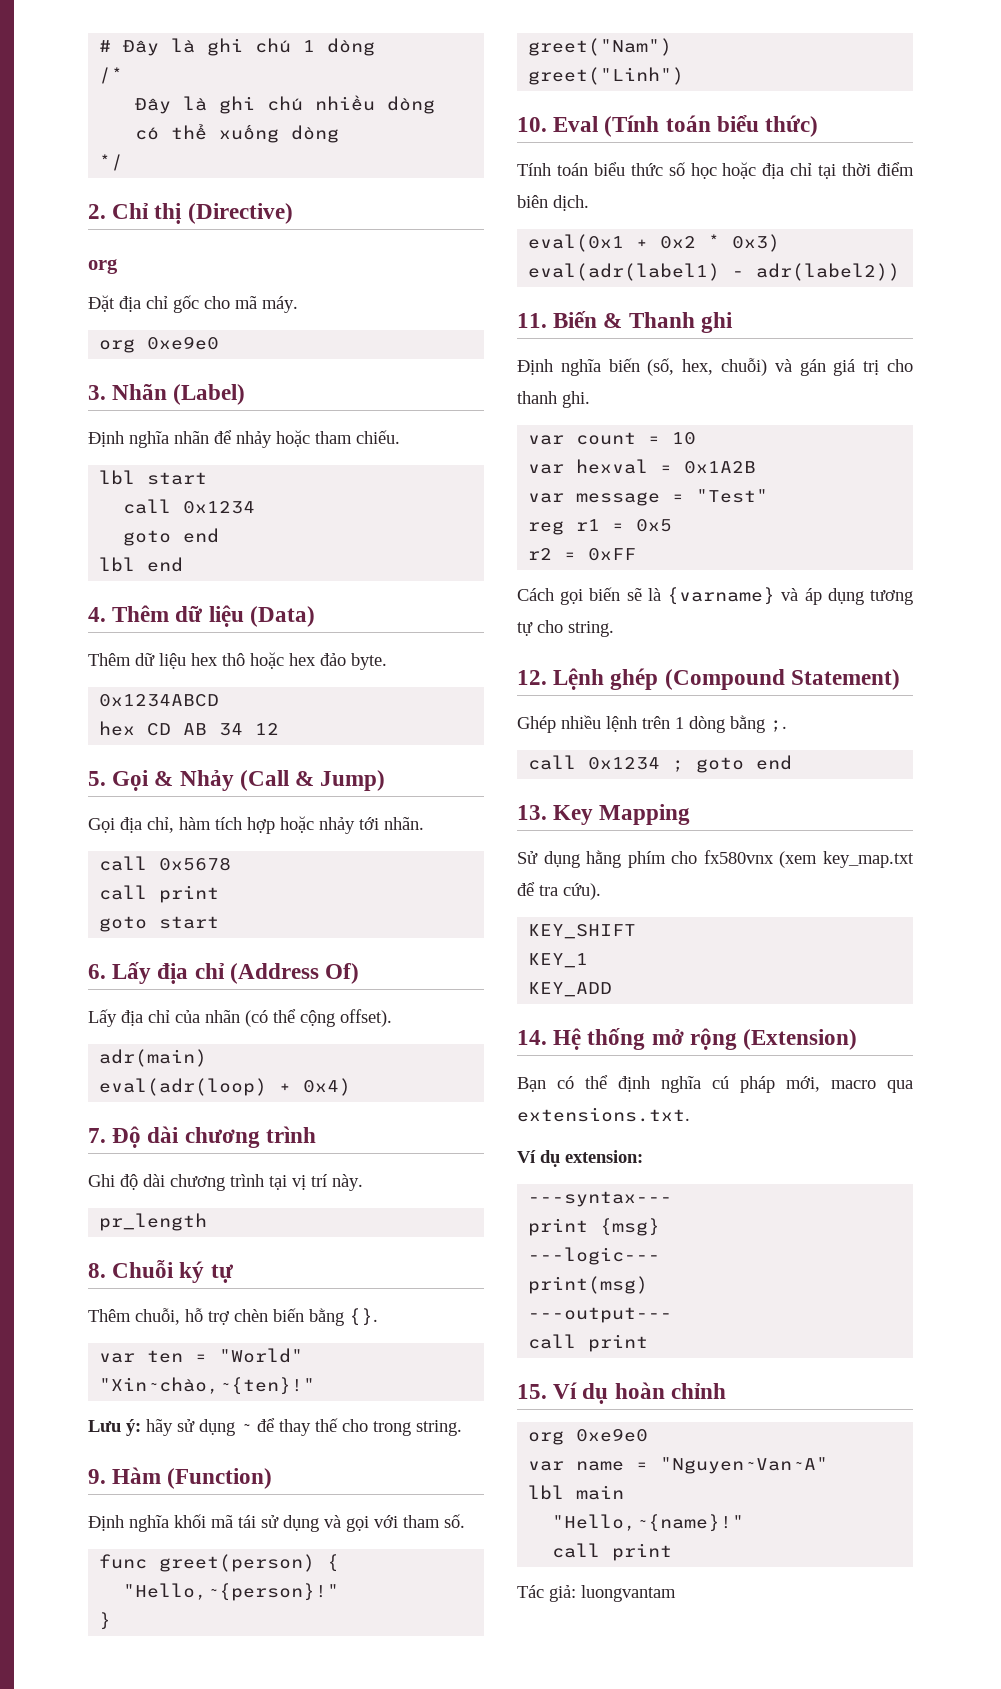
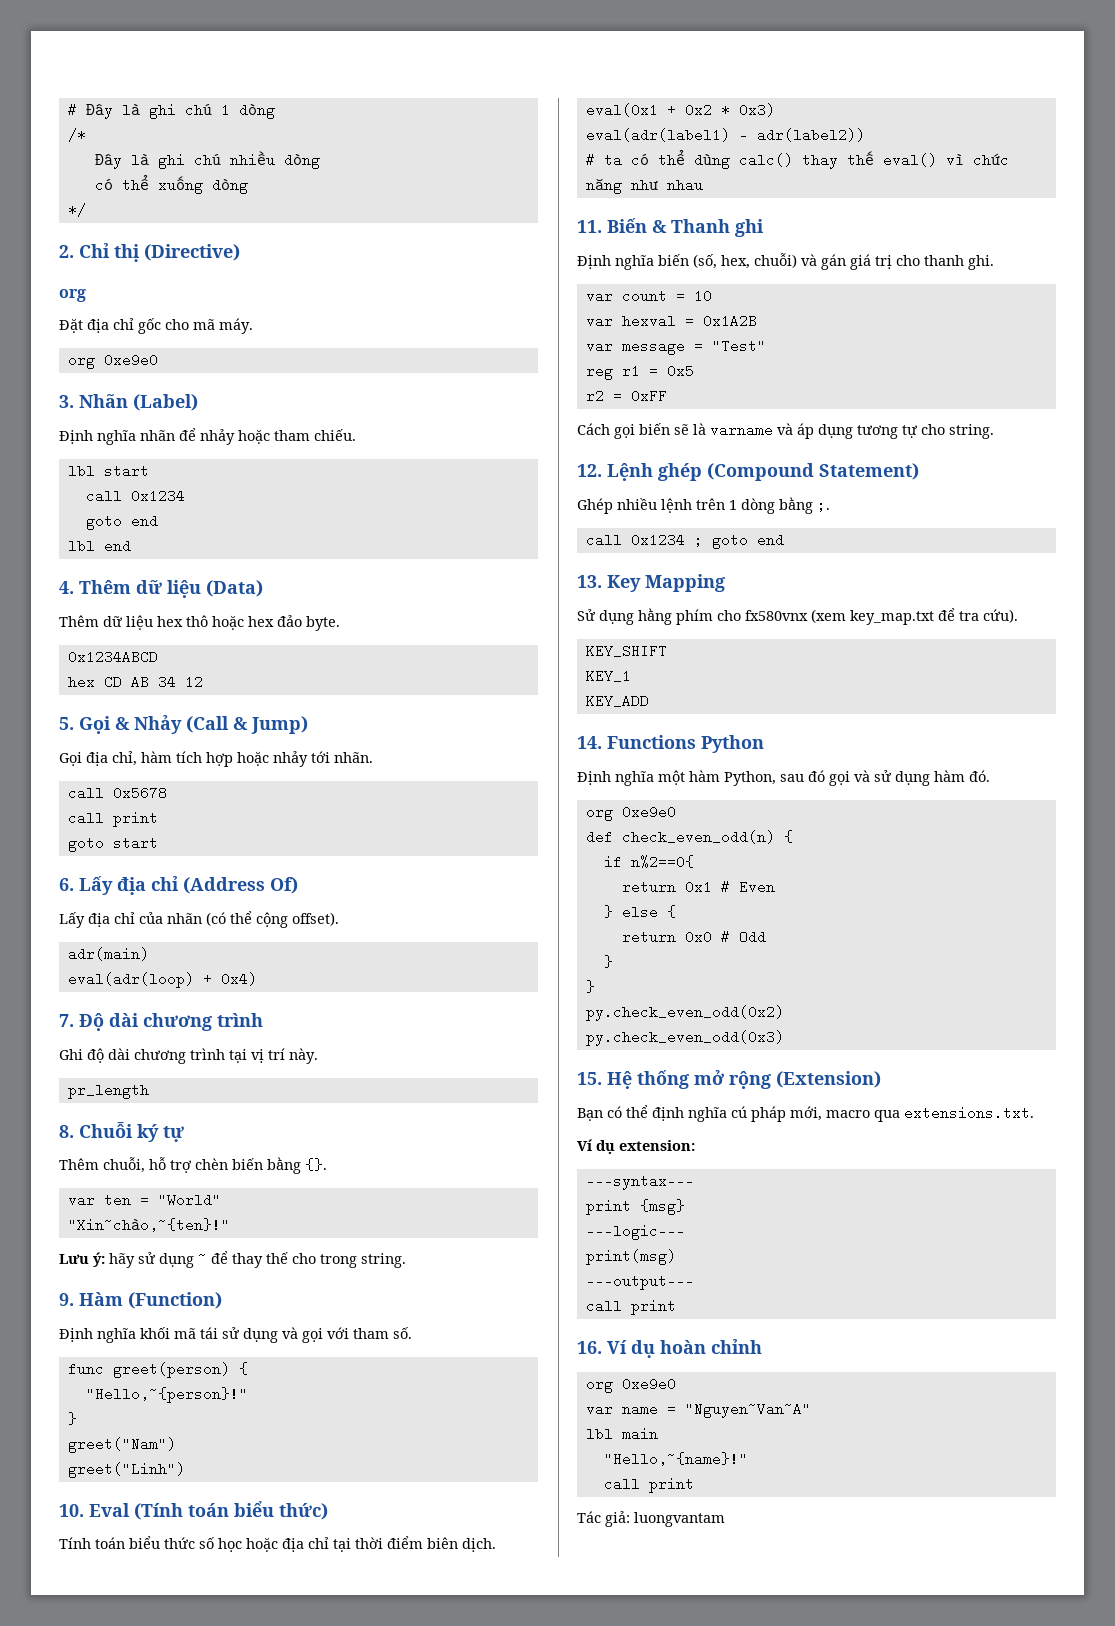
(901, 272) none -> [585,150,1009,169] [585,178,703,194] // # ta có thể dùng calc() thay thế eval() vì chức năng như nhau
[667,587,776,605] {varname} -> [710,423,773,437] varname
(547, 1037) none -> [607,735,764,753] [577,770,990,786] [585,805,676,821] [585,830,793,844] [603,855,694,869] [621,880,775,894] [603,905,676,919] [621,930,766,944] [603,955,613,968] [585,980,595,993] [585,1005,784,1021] [585,1030,784,1046] [577,1072,602,1085] Functions Python // Định nghĩa một hàm Python, sau đó gọi và sử dụng hàm đó. // org 0xe9e0 // def check_even_odd(n) { // if n%2==0{ // return 0x1 # Even // } else { // return 0x0 # Odd // } // } // py.check_even_odd(0x2) // py.check_even_odd(0x3) // 15.
[517,1384,547,1399] 15. -> [577,1341,602,1354] 16.

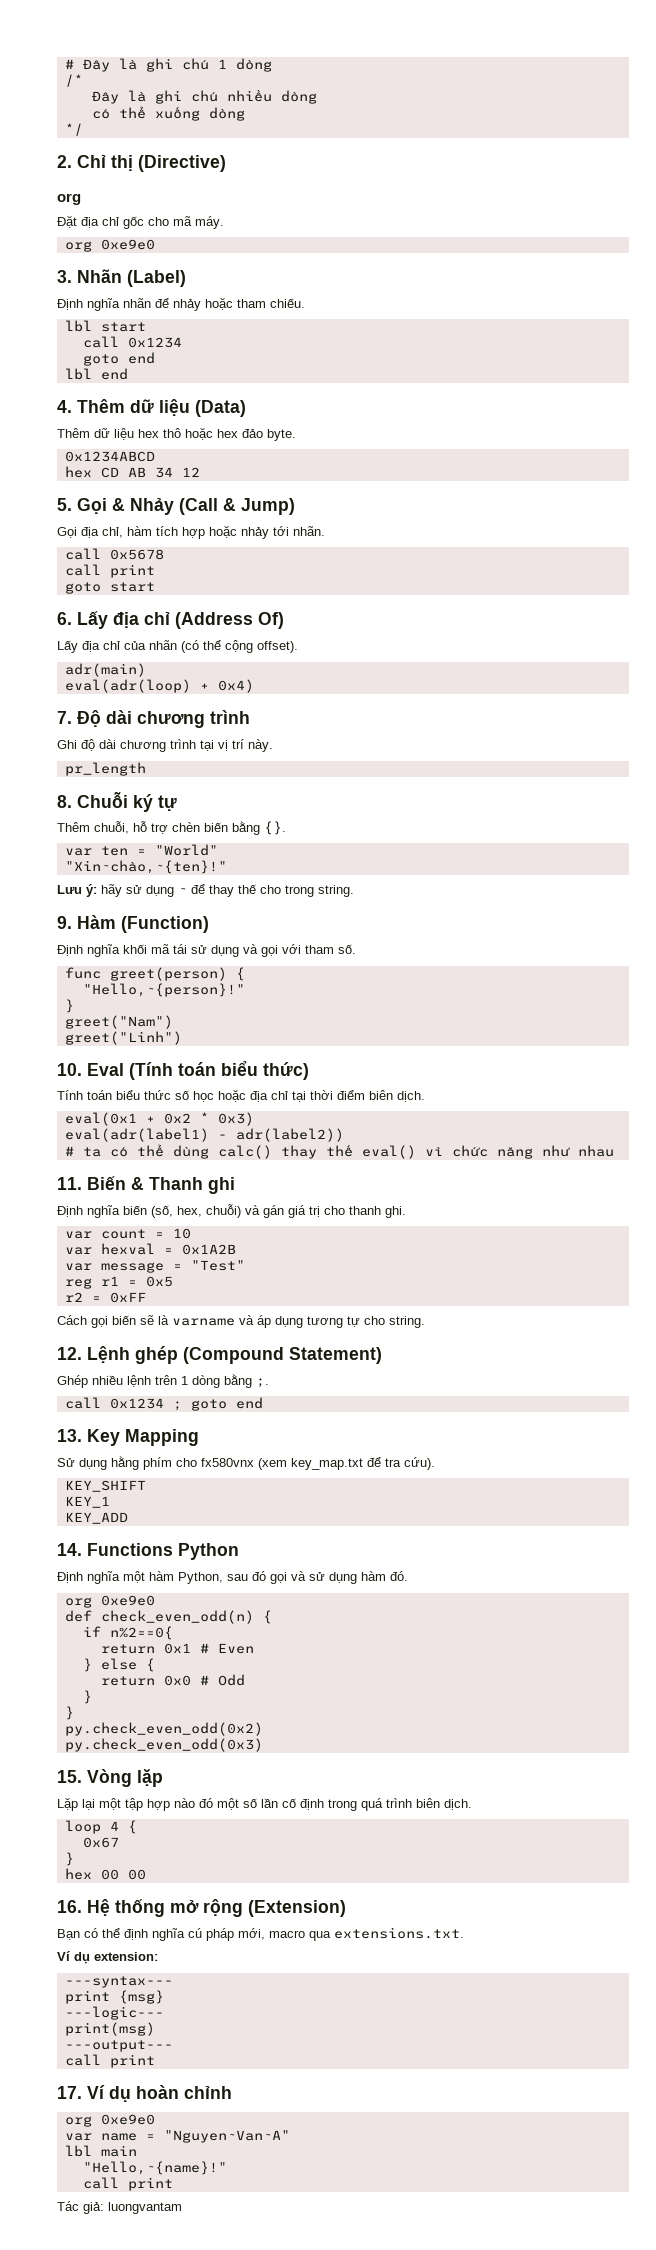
(602, 1078) none -> [87,1769,163,1787] [57,1797,472,1811] [64,1820,137,1834] [82,1837,119,1848] [64,1852,74,1866] [64,1868,146,1880] [57,1900,82,1913] Vòng lặp // Lặp lại một tập hợp nào đó một số lần cố định trong quá trình biên dịch. // loop 4 { // 0x67 // } // hex 00 00 // 16.
[577,1341,602,1354] 16. -> [57,2086,82,2099] 17.

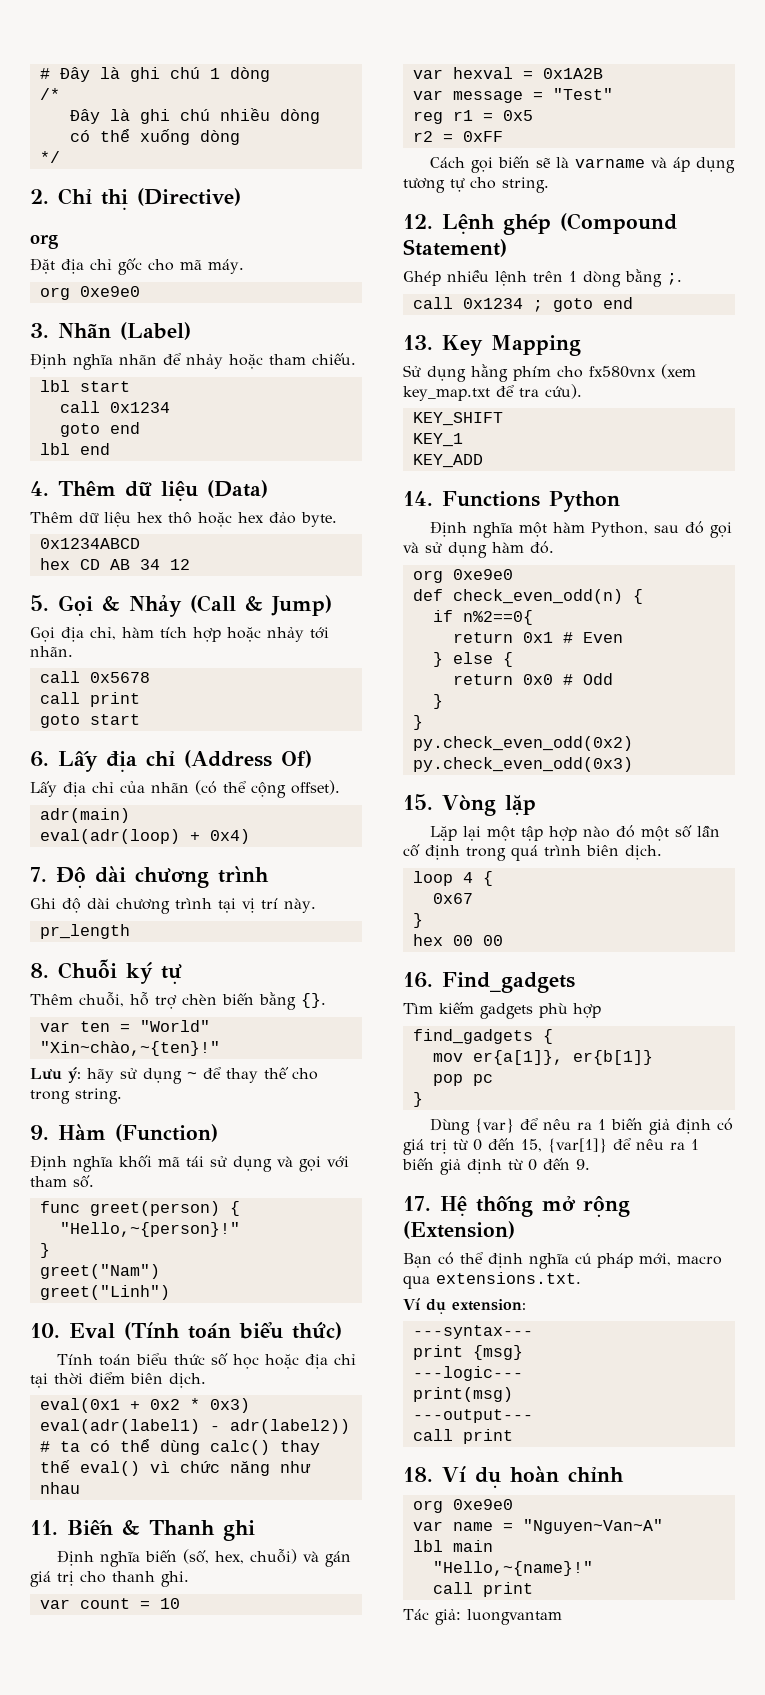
(82, 1906) none -> [442,972,575,993] [403,1002,601,1019] [412,1029,553,1044] [432,1050,653,1065] [432,1074,493,1086] [412,1092,423,1107] [430,1118,734,1135] [403,1138,699,1155] [402,1158,590,1175] [403,1196,431,1211] Find_gadgets // Tìm kiếm gadgets phù hợp // find_gadgets { // mov er{a[1]}, er{b[1]} // pop pc // } // Dùng {var} để nêu ra 1 biến giả định có giá trị từ 0 đến 15, {var[1]} để nêu ra 1 biến giả định từ 0 đến 9. // 17.
[57,2086,82,2099] 17. -> [403,1467,433,1482] 18.

